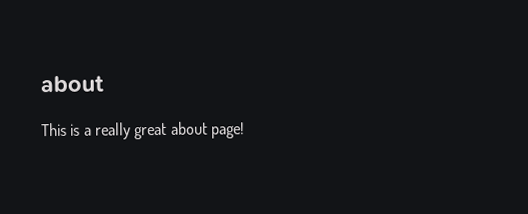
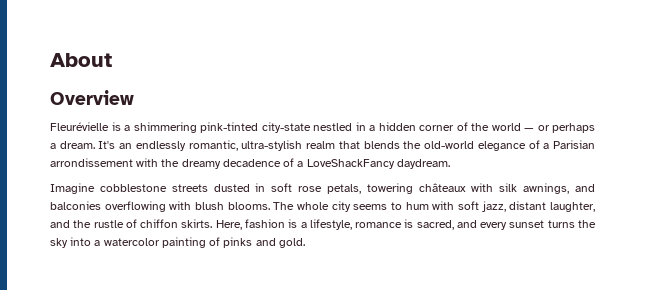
[40,75,104,93] [41,121,244,140] about // This is a really great about page! -> [50,53,112,67] [50,90,134,105] [50,122,595,133] [50,140,596,151] [50,158,450,169] [50,183,595,194] [50,201,596,212] [50,219,596,230] [50,237,305,248] About // Overview // Fleurévielle is a shimmering pink-tinted city-state nestled in a hidden corner of the world — or perhaps a dream. It's an endlessly romantic, ultra-stylish realm that blends the old-world elegance of a Parisian arrondissement with the dreamy decadence of a LoveShackFancy daydream. // Imagine cobblestone streets dusted in soft rose petals, towering châteaux with silk awnings, and balconies overflowing with blush blooms. The whole city seems to hum with soft jazz, distant laughter, and the rustle of chiffon skirts. Here, fashion is a lifestyle, romance is sacred, and every sunset turns the sky into a watercolor painting of pinks and gold.

